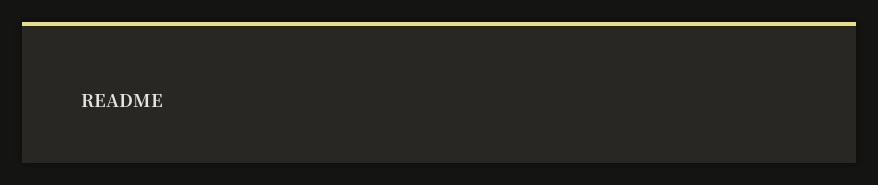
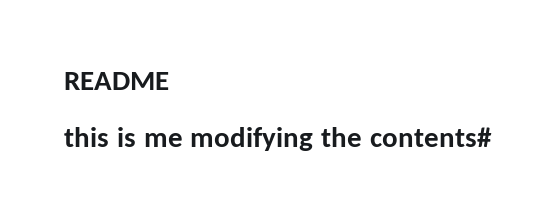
(163, 100) none -> [64,127,493,151] // this is me modifying the contents#

